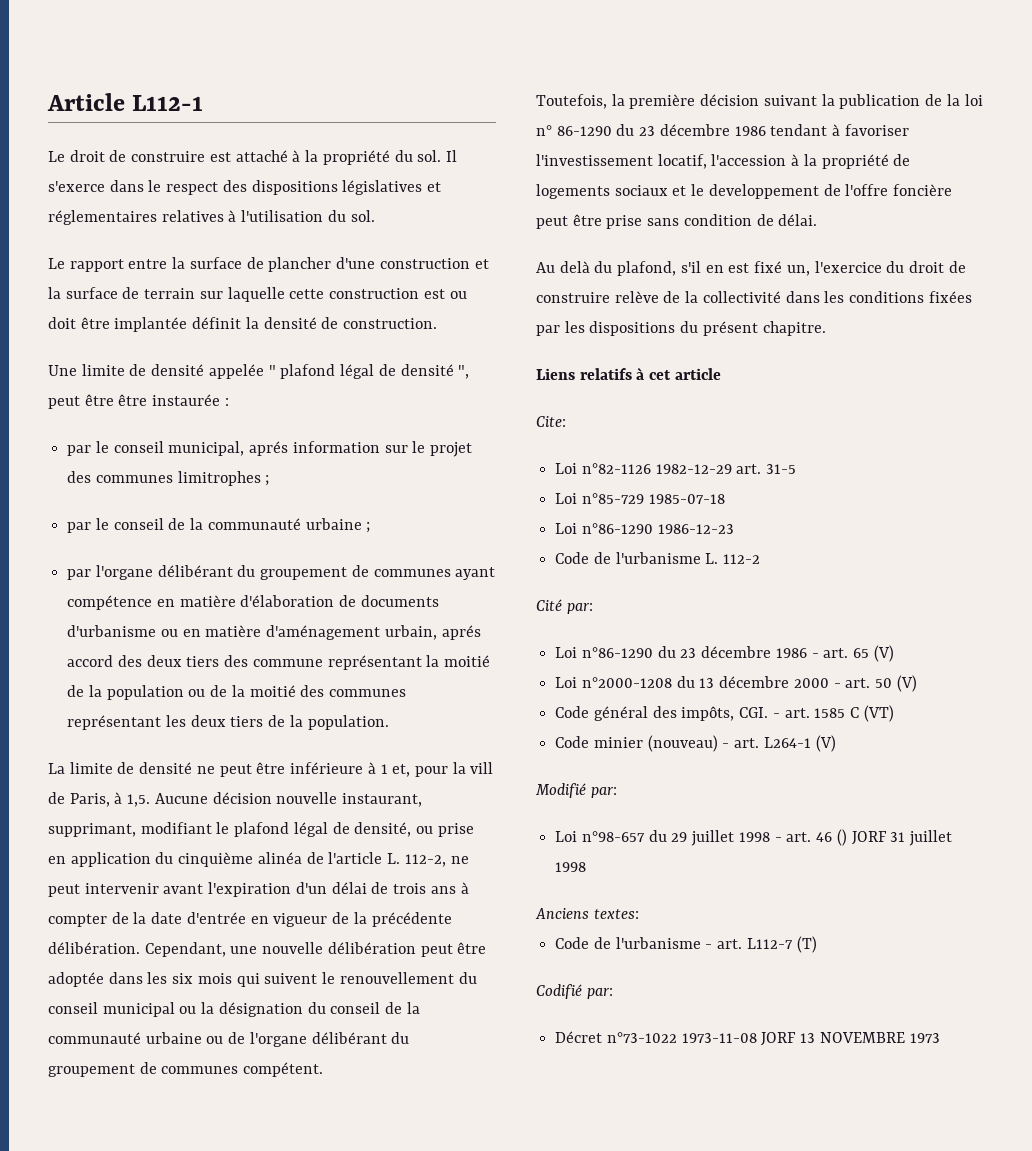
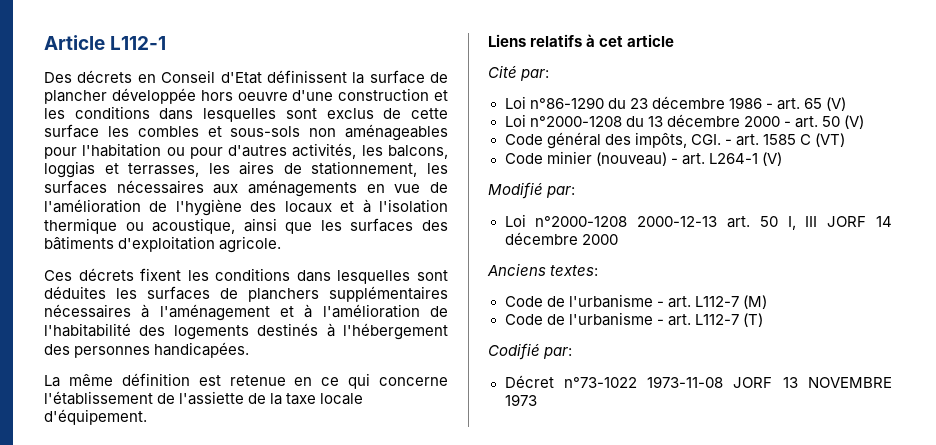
[48,150,457,165] [48,180,442,195] [48,210,375,225] [48,257,489,272] [48,287,467,302] [48,317,438,332] [48,364,470,379] [48,394,229,409] [67,441,473,457] [67,471,270,486] [67,518,371,533] [67,565,496,580] [67,595,439,610] [67,625,481,640] [67,655,491,670] [67,685,407,700] [67,715,389,730] [48,762,494,777] [48,792,423,807] [48,822,474,837] [48,852,469,867] [48,882,469,897] [48,912,452,927] [48,942,487,957] [48,972,477,987] [48,1002,420,1017] [48,1032,410,1047] [48,1062,324,1077] [536,94,983,109] [536,124,909,136] [536,154,911,169] [536,184,953,199] [536,214,818,229] [536,261,966,276] [536,291,972,303] [536,321,826,336] Le droit de construire est attaché à la propriété du sol. Il s'exerce dans le respect des dispositions législatives et réglementaires relatives à l'utilisation du sol. // Le rapport entre la surface de plancher d'une construction et la surface de terrain sur laquelle cette construction est ou doit être implantée définit la densité de construction. // Une limite de densité appelée " plafond légal de densité ", peut être être instaurée : // par le conseil municipal, aprés information sur le projet des communes limitrophes ; // par le conseil de la communauté urbaine ; // par l'organe délibérant du groupement de communes ayant compétence en matière d'élaboration de documents d'urbanisme ou en matière d'aménagement urbain, aprés accord des deux tiers des commune représentant la moitié de la population ou de la moitié des communes représentant les deux tiers de la population. // La limite de densité ne peut être inférieure à 1 et, pour la vill de Paris, à 1,5. Aucune décision nouvelle instaurant, supprimant, modifiant le plafond légal de densité, ou prise en application du cinquième alinéa de l'article L. 112-2, ne peut intervenir avant l'expiration d'un délai de trois ans à compter de la date d'entrée en vigueur de la précédente délibération. Cependant, une nouvelle délibération peut être adoptée dans les six mois qui suivent le renouvellement du conseil municipal ou la désignation du conseil de la communauté urbaine ou de l'organe délibérant du groupement de communes compétent. // Toutefois, la première décision suivant la publication de la loi n° 86-1290 du 23 décembre 1986 tendant à favoriser l'investissement locatif, l'accession à la propriété de logements sociaux et le developpement de l'offre foncière peut être prise sans condition de délai. // Au delà du plafond, s'il en est fixé un, l'exercice du droit de construire relève de la collectivité dans les conditions fixées par les dispositions du présent chapitre. -> [44,70,448,84] [44,88,448,104] [44,106,449,122] [44,124,448,141] [44,143,448,159] [44,161,448,178] [44,180,449,197] [44,199,448,216] [44,218,448,234] [44,236,282,253] [44,268,448,284] [44,286,448,302] [44,304,448,321] [44,323,448,340] [44,342,250,358] [44,373,448,389] [44,391,364,405] [44,409,147,425] Des décrets en Conseil d'Etat définissent la surface de plancher développée hors oeuvre d'une construction et les conditions dans lesquelles sont exclus de cette surface les combles et sous-sols non aménageables pour l'habitation ou pour d'autres activités, les balcons, loggias et terrasses, les aires de stationnement, les surfaces nécessaires aux aménagements en vue de l'amélioration de l'hygiène des locaux et à l'isolation thermique ou acoustique, ainsi que les surfaces des bâtiments d'exploitation agricole. // Ces décrets fixent les conditions dans lesquelles sont déduites les surfaces de planchers supplémentaires nécessaires à l'aménagement et à l'amélioration de l'habitabilité des logements destinés à l'hébergement des personnes handicapées. // La même définition est retenue en ce qui concerne l'établissement de l'assiette de la taxe locale d'équipement.
[536,416,566,427] [555,463,797,474] [555,493,725,504] [555,523,734,534] [555,552,761,564] // Cite: // Loi n°82-1126 1982-12-29 art. 31-5 // Loi n°85-729 1985-07-18 // Loi n°86-1290 1986-12-23 // Code de l'urbanisme L. 112-2 -> (675, 40) none
[581,829,952,846] [555,862,587,872] [535,908,639,919] n°98-657 du 29 juillet 1998 - art. 46 () JORF 31 juillet 1998 // Anciens textes: -> [535,216,892,230] [504,232,618,245] [487,263,599,276] [504,294,767,309] n°2000-1208 2000-12-13 art. 50 I, III JORF 14 décembre 2000 // Anciens textes: // Code de l'urbanisme - art. L112-7 (M)

